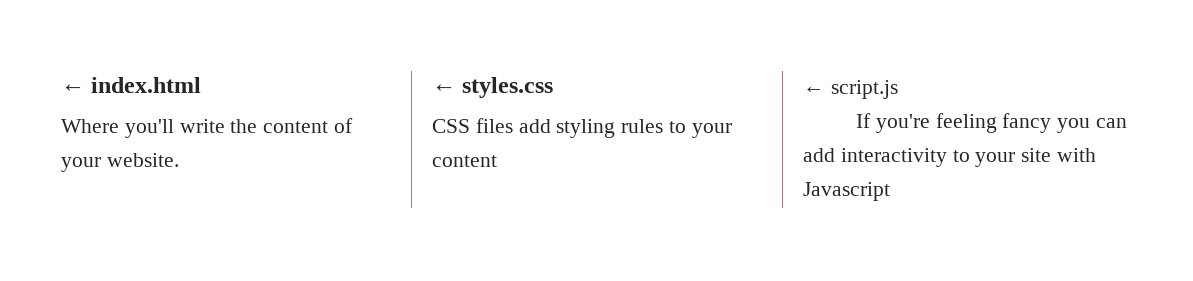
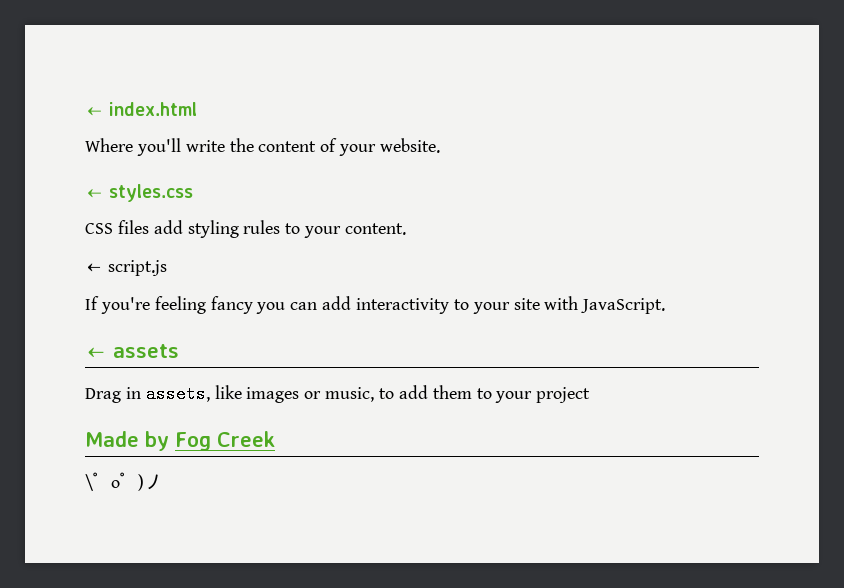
[432,155,497,167] content -> [345,223,407,235] content.
[803,182,890,201] Javascript -> [581,298,666,314] [85,344,179,358] [85,385,591,403] [85,431,275,451] [85,472,162,491] JavaScript. // ← assets // Drag in assets, like images or music, to add them to your project // Made by Fog Creek // \゜o゜)ノ

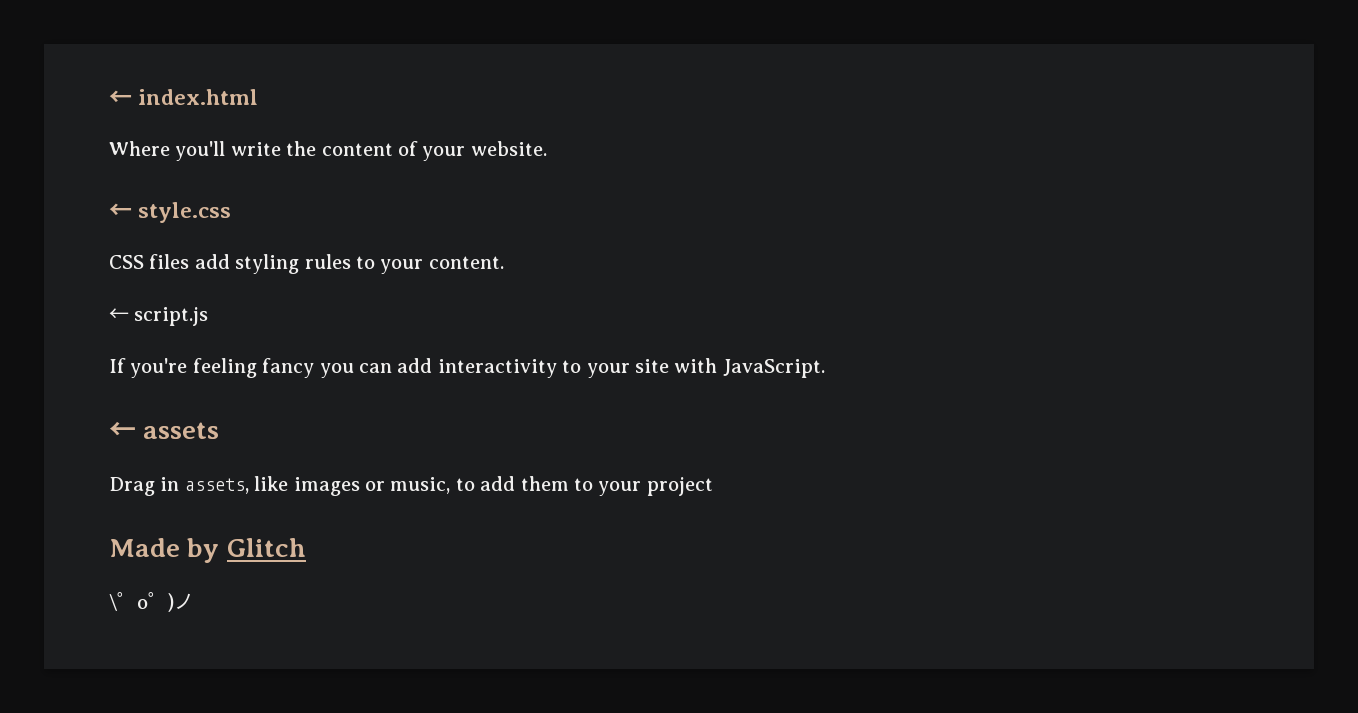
[109,184,194,202] styles.css -> [138,202,232,223] style.css
[175,431,275,451] Fog Creek -> [226,538,306,557] Glitch

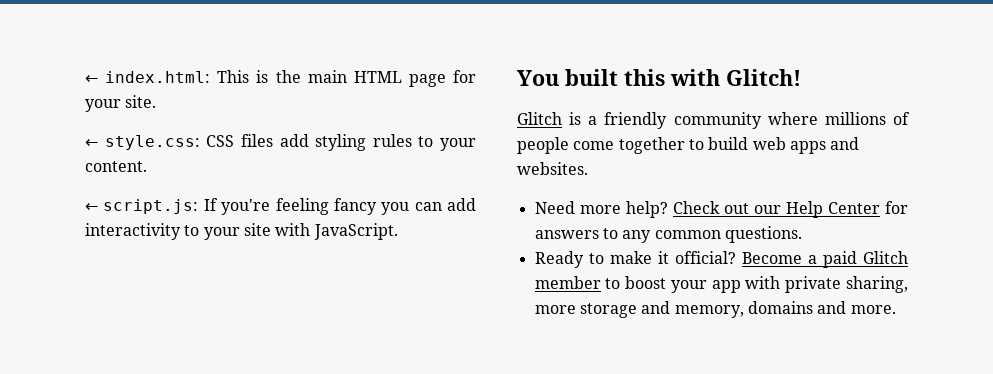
[109,89,259,105] [109,141,547,161] [109,202,232,223] ← index.html // Where you'll write the content of your website. // ← style.css // -> [85,70,476,87] [85,95,157,112] [85,135,200,150] ← index.html: This is the main HTML page for your site. // ← style.css:
[134,307,209,326] script.js // -> [103,199,199,214] script.js:
[109,421,220,439] [109,476,713,496] [109,538,306,563] [109,592,194,612] ← assets // Drag in assets, like images or music, to add them to your project // Made by Glitch // \゜o゜)ノ -> [517,69,801,86] [517,112,910,129] [517,137,860,154] [517,162,588,175] [534,201,908,218] [534,226,802,243] [534,251,908,268] [534,276,908,293] [534,301,896,318] You built this with Glitch! // Glitch is a friendly community where millions of people come together to build web apps and websites. // Need more help? Check out our Help Center for answers to any common questions. // Ready to make it official? Become a paid Glitch member to boost your app with private sharing, more storage and memory, domains and more.

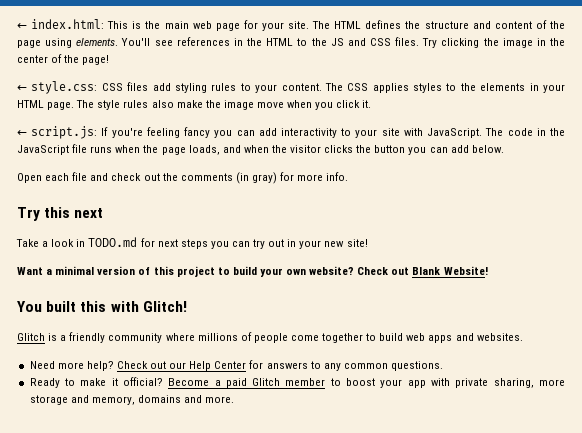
[353,71,402,83] HTML -> [192,21,212,29] web
(157, 101) none -> [312,20,565,29] [17,37,565,48] [17,54,110,65] The HTML defines the structure and content of the page using elements. You'll see references in the HTML to the JS and CSS files. Try clicking the image in the center of the page!
(147, 166) none -> [324,83,566,93] [17,100,372,110] The CSS applies styles to the elements in your HTML page. The style rules also make the image move when you click it.
(398, 231) none -> [485,128,565,136] [17,144,504,155] [17,172,349,184] [17,207,104,221] [16,237,368,249] [17,266,488,277] The code in the JavaScript file runs when the page loads, and when the visitor clicks the button you can add below. // Open each file and check out the comments (in gray) for more info. // Try this next // Take a look in TODO.md for next steps you can try out in your new site! // Want a minimal version of this project to build your own website? Check out Blank Website!

